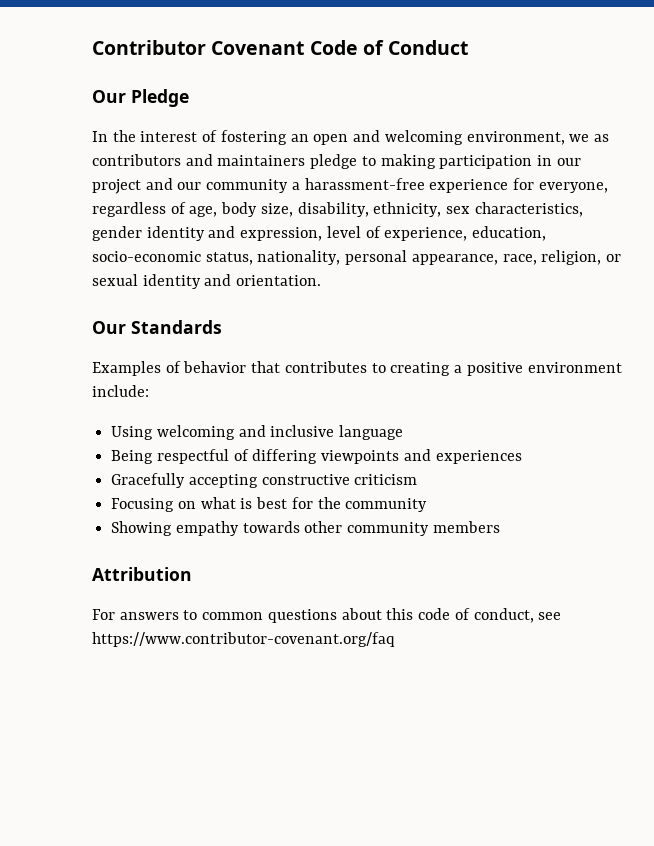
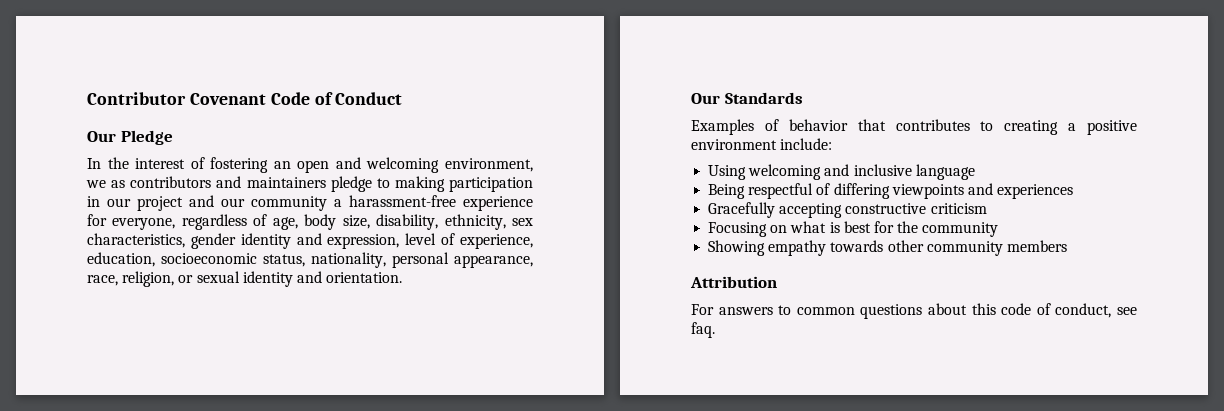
[92,251,201,262] socio-economic -> [161,253,257,264] socioeconomic
[92,632,395,647] https://www.contributor-covenant.org/faq -> [691,322,715,338] faq.

